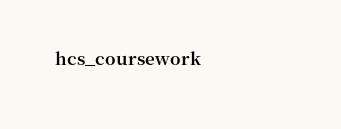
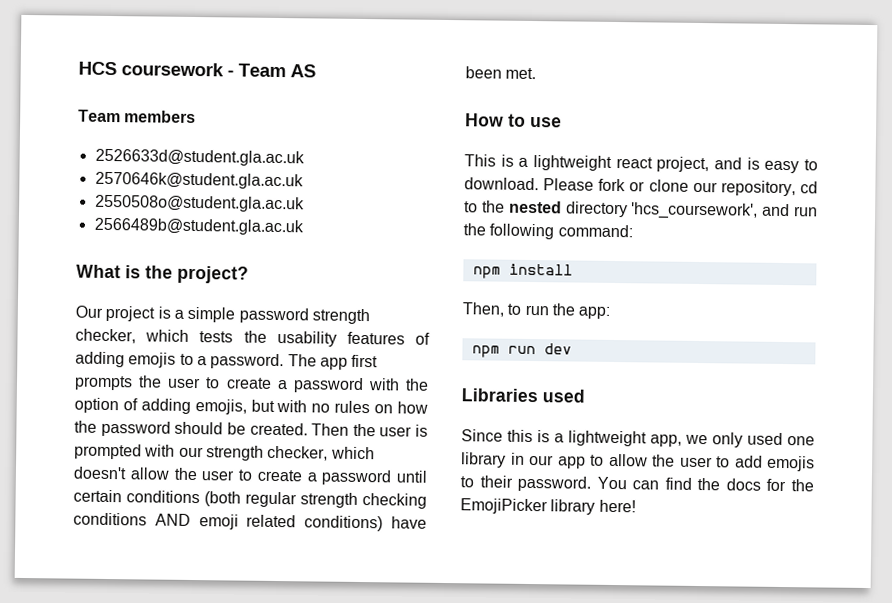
[55,51,201,67] hcs_coursework -> [78,61,316,78] [78,109,197,124] [94,148,305,167] [94,171,304,190] [94,194,305,213] [93,217,304,236] [76,264,249,284] [75,305,370,325] [75,328,430,347] [75,351,379,370] [74,375,429,394] [74,397,429,415] [74,420,428,437] [74,443,375,461] [73,466,427,486] [73,489,427,509] [73,512,427,532] [465,66,537,80] [465,113,562,128] [464,154,818,174] [464,177,818,197] [464,200,818,220] [463,223,633,240] [472,263,573,279] [462,302,611,319] [471,343,572,358] [461,388,585,403] [461,429,815,448] [461,452,815,472] [460,475,814,492] [460,498,636,515] HCS coursework - Team AS // Team members // 2526633d@student.gla.ac.uk // 2570646k@student.gla.ac.uk // 2550508o@student.gla.ac.uk // 2566489b@student.gla.ac.uk // What is the project? // Our project is a simple password strength checker, which tests the usability features of adding emojis to a password. The app first prompts the user to create a password with the option of adding emojis, but with no rules on how the password should be created. Then the user is prompted with our strength checker, which doesn't allow the user to create a password until certain conditions (both regular strength checking conditions AND emoji related conditions) have been met. // How to use // This is a lightweight react project, and is easy to download. Please fork or clone our repository, cd to the nested directory 'hcs_coursework', and run the following command: // npm install // Then, to run the app: // npm run dev // Libraries used // Since this is a lightweight app, we only used one library in our app to allow the user to add emojis to their password. You can find the docs for the EmojiPicker library here!

